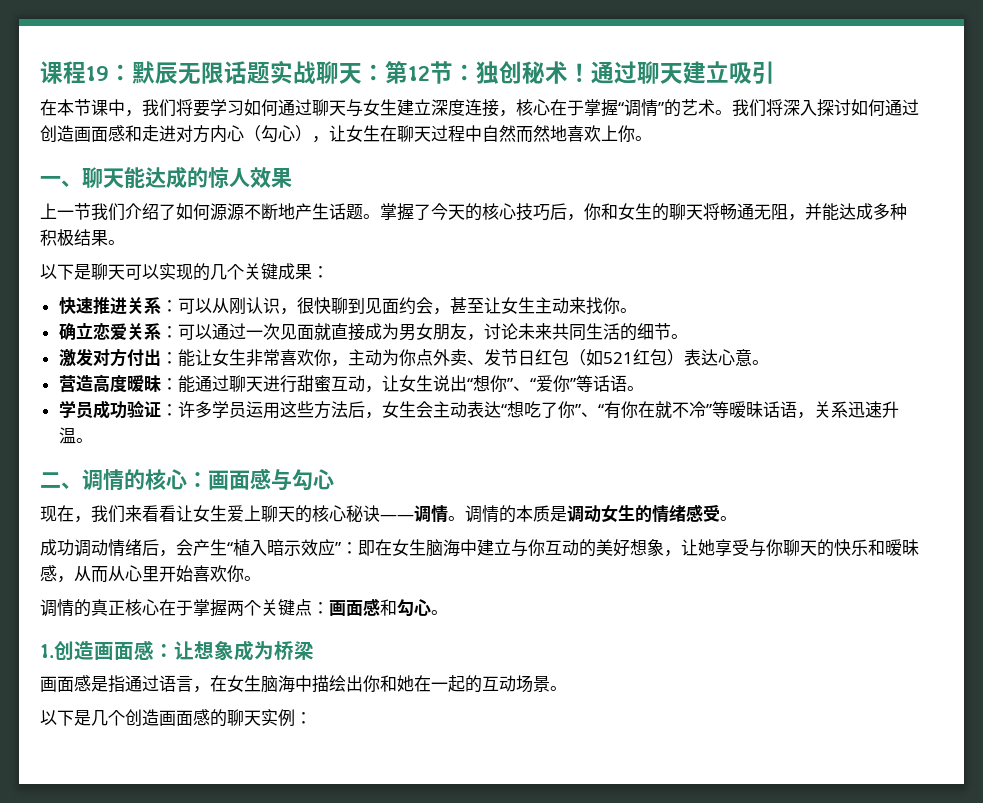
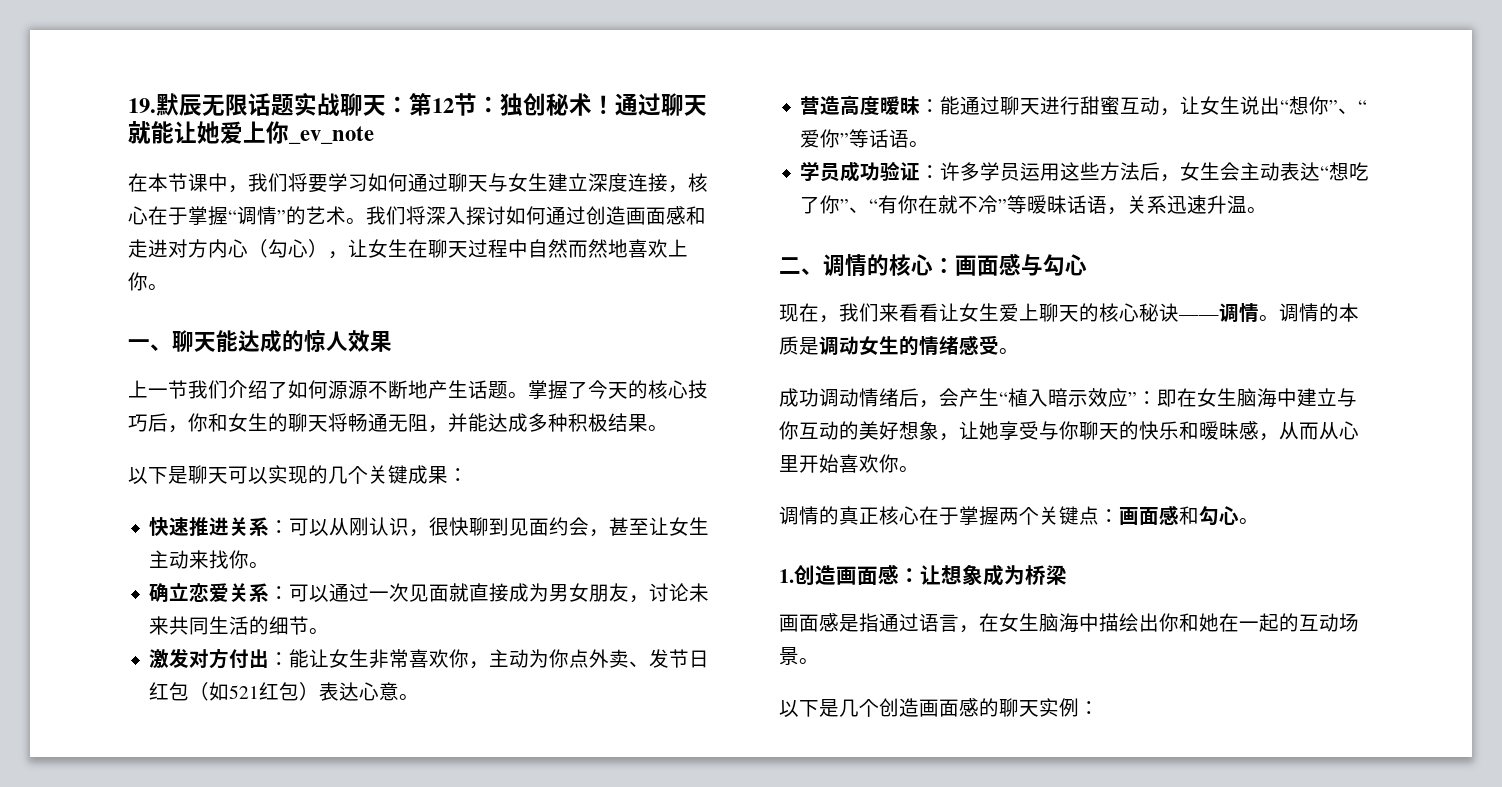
[40,61,132,84] 课程19： -> [128,98,156,113] 19.
[683,61,775,84] 建立吸引 -> [128,121,374,144] 就能让她爱上你_ev_note

